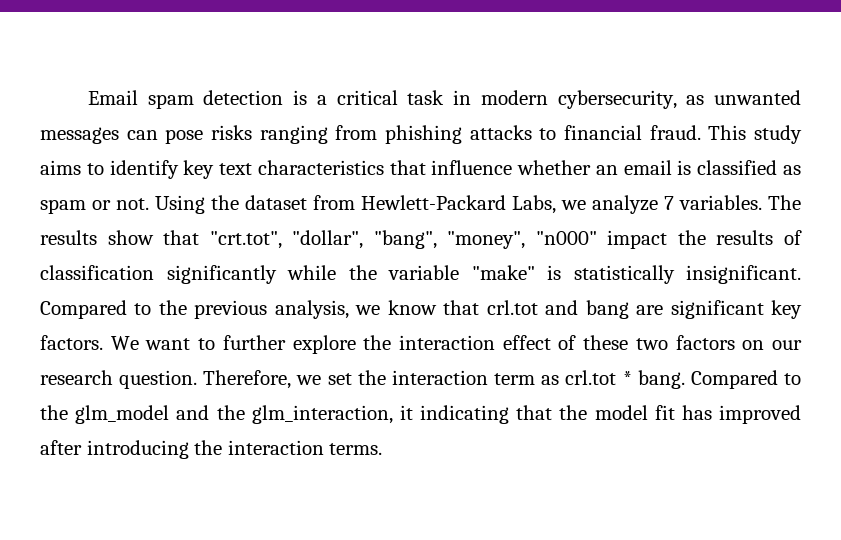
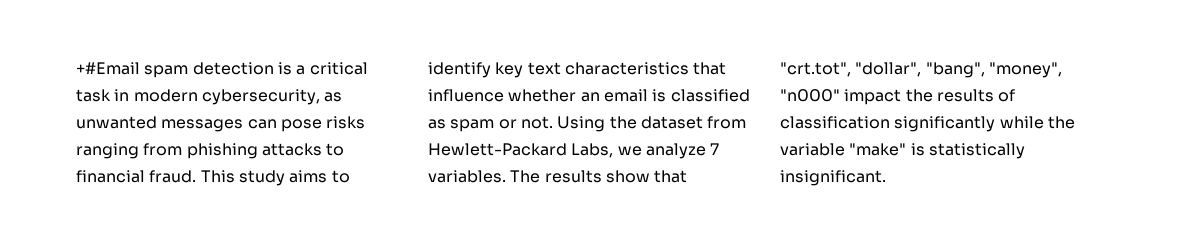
[87,90,138,105] Email -> [76,62,140,75] +#Email
[40,300,802,319] [40,335,802,354] [40,370,801,389] [40,405,801,424] [40,440,383,459] Compared to the previous analysis, we know that crl.tot and bang are significant key factors. We want to further explore the interaction effect of these two factors on our research question. Therefore, we set the interaction term as crl.tot * bang. Compared to the glm_model and the glm_interaction, it indicating that the model fit has improved after introducing the interaction terms. -> (886, 178) none

